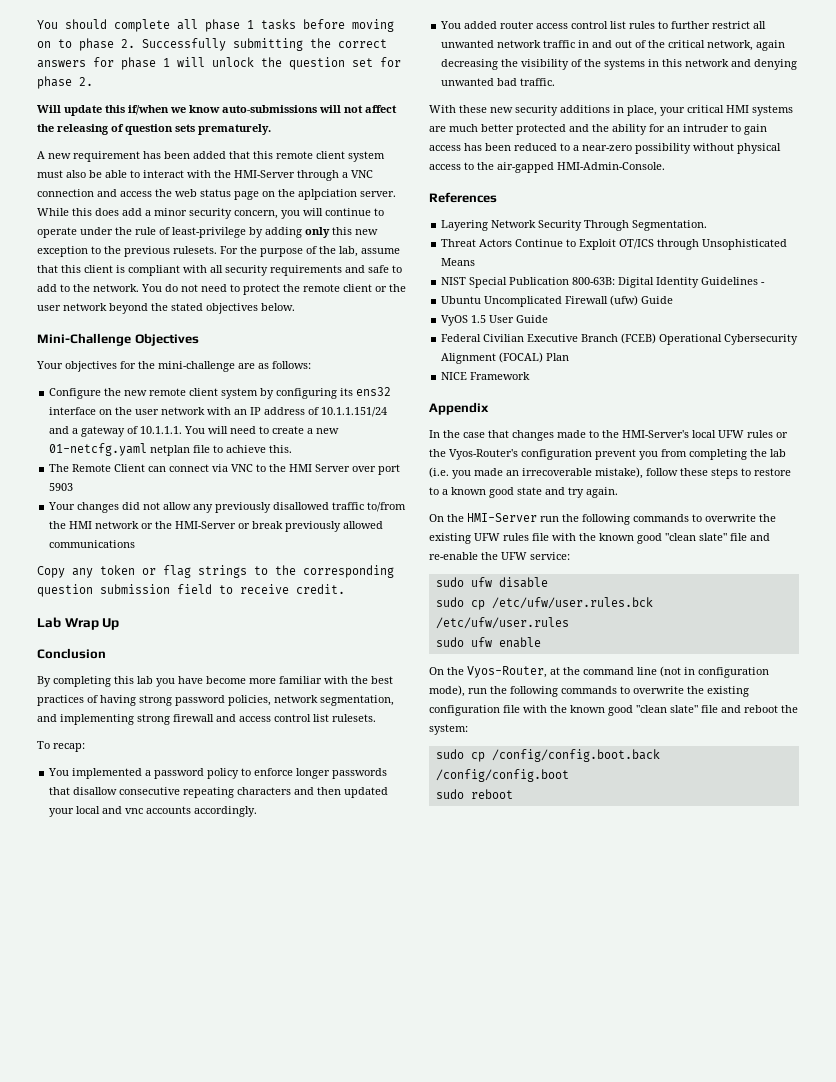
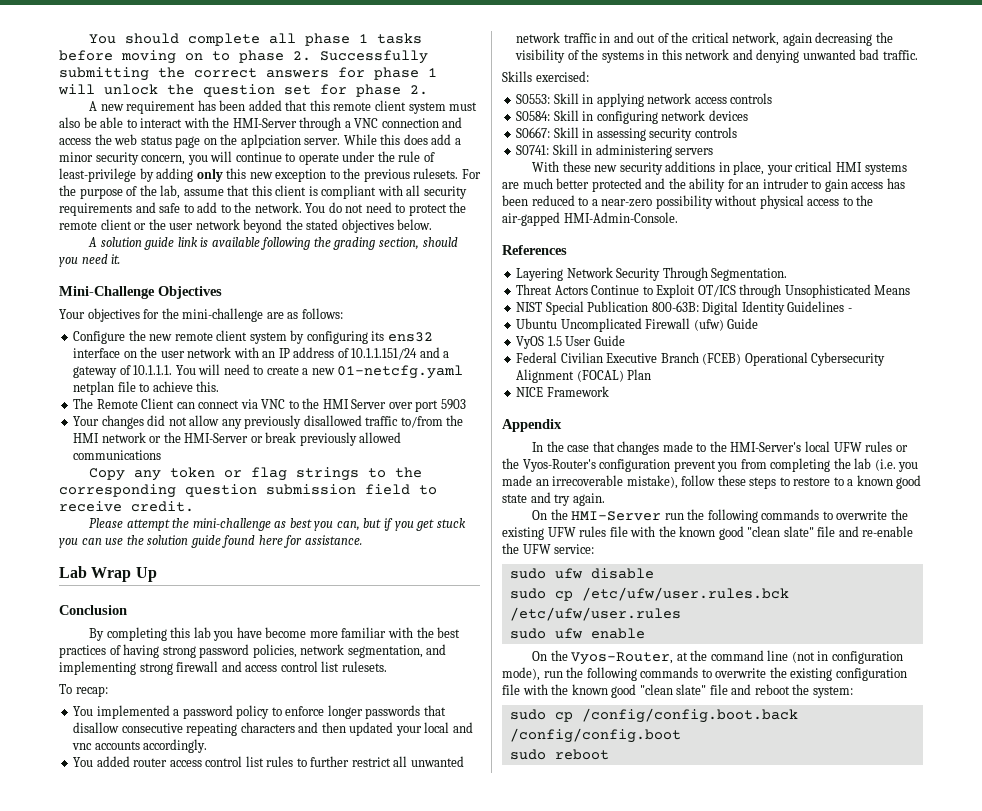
[37,105,397,116] [37,124,271,135] // Will update this if/when we know auto-submissions will not affect the releasing of question sets prematurely. -> (428, 90) none
(295, 307) none -> [88,237,458,250] [59,254,121,267] // A solution guide link is available following the grading section, should you need it.
(345, 589) none -> [89,518,466,531] [59,535,362,548] // Please attempt the mini-challenge as best you can, but if you get stuck you can use the solution guide found here for assistance.
(556, 82) none -> [502,71,589,82] [516,93,773,107] [516,110,748,124] [516,127,737,141] [516,144,714,158] // Skills exercised: // S0553: Skill in applying network access controls // S0584: Skill in configuring network devices // S0667: Skill in assessing security controls // S0741: Skill in administering servers

